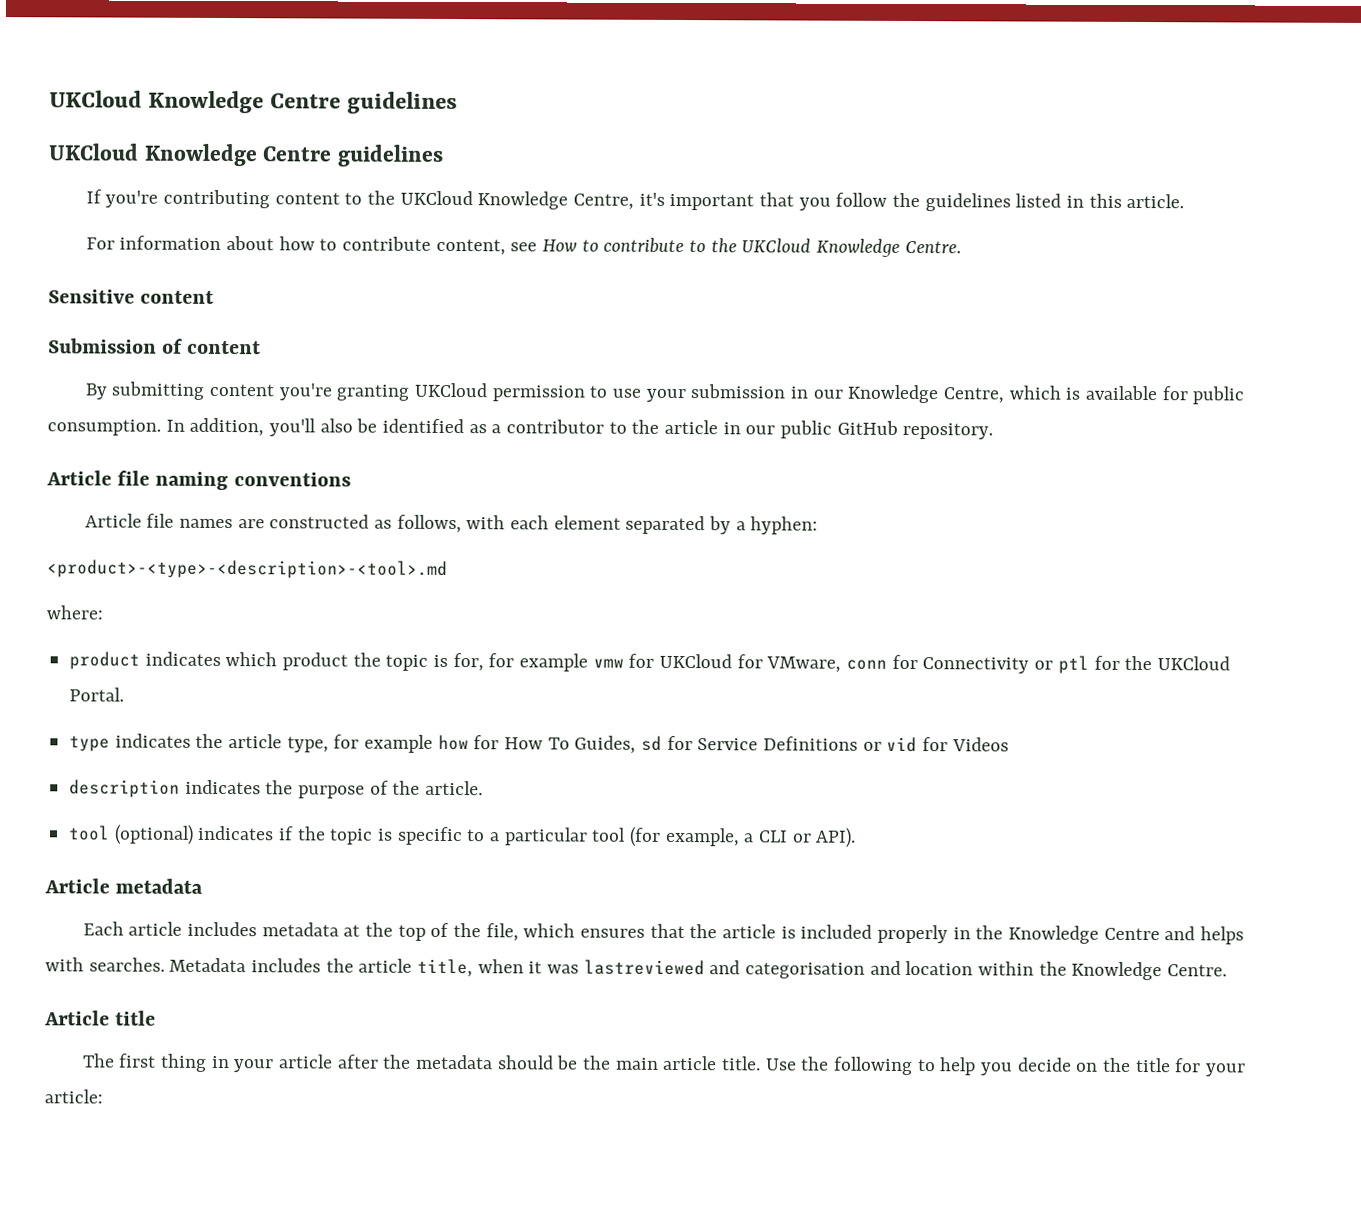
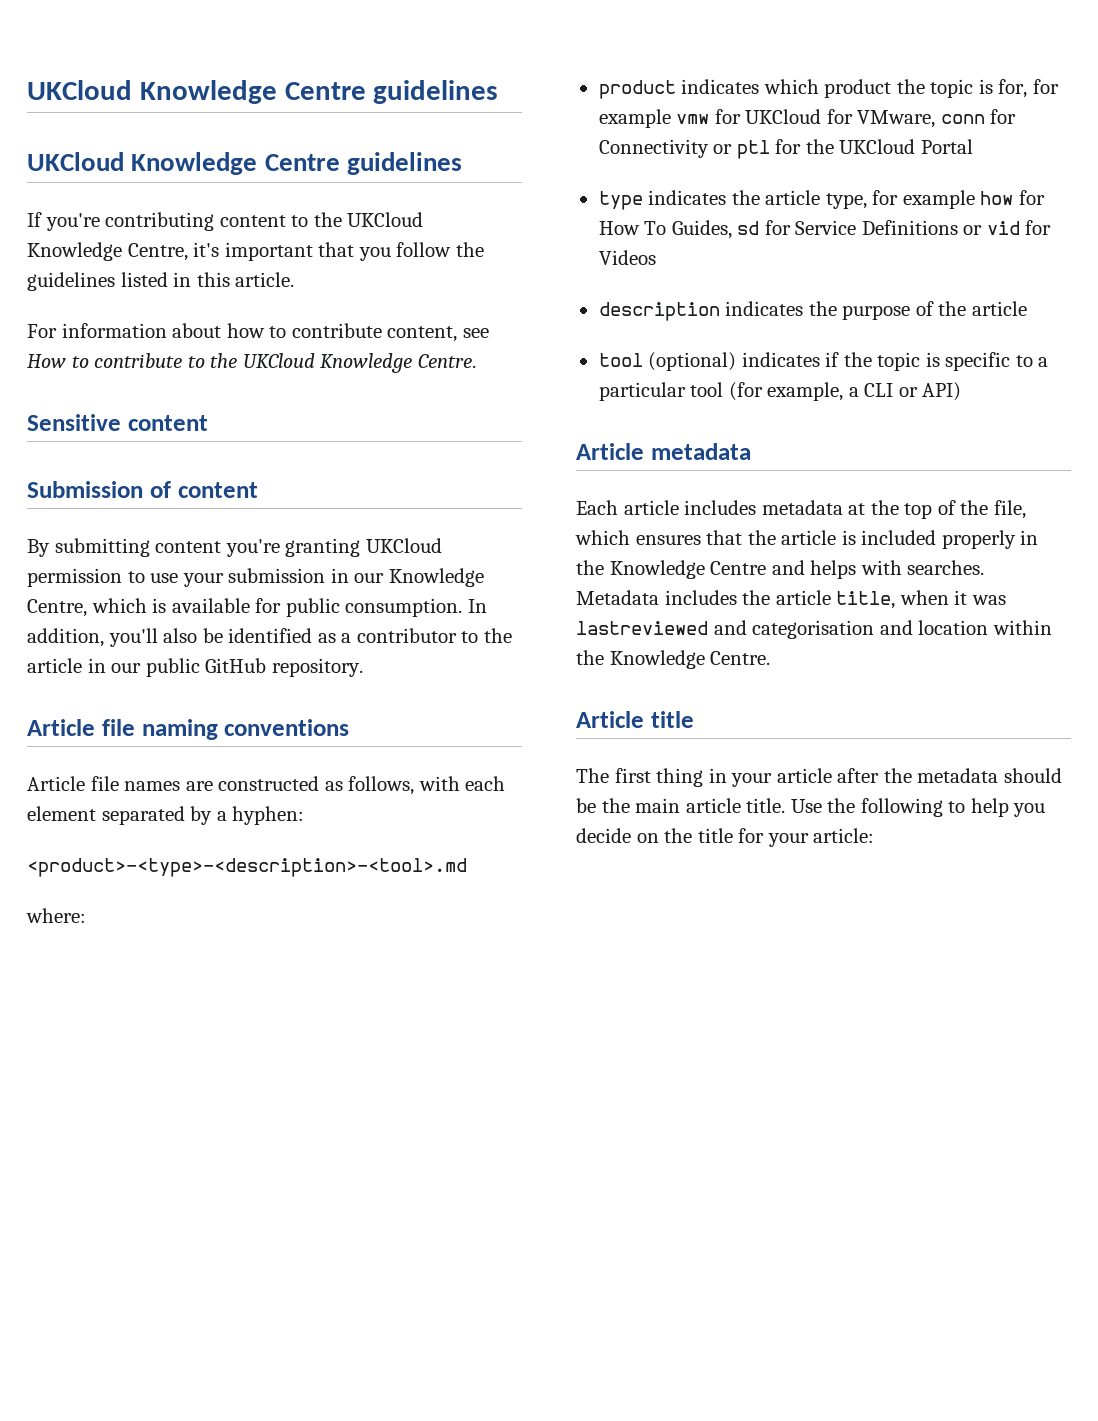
[69,687,125,702] Portal. -> [920,139,973,154] Portal
[425,780,484,796] article. -> [971,301,1027,316] article
[815,827,857,848] API). -> [922,382,962,401] API)

